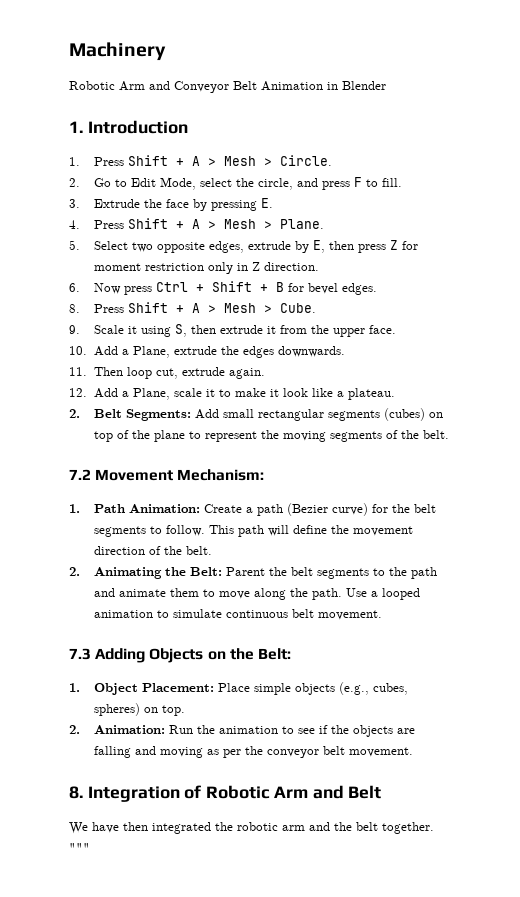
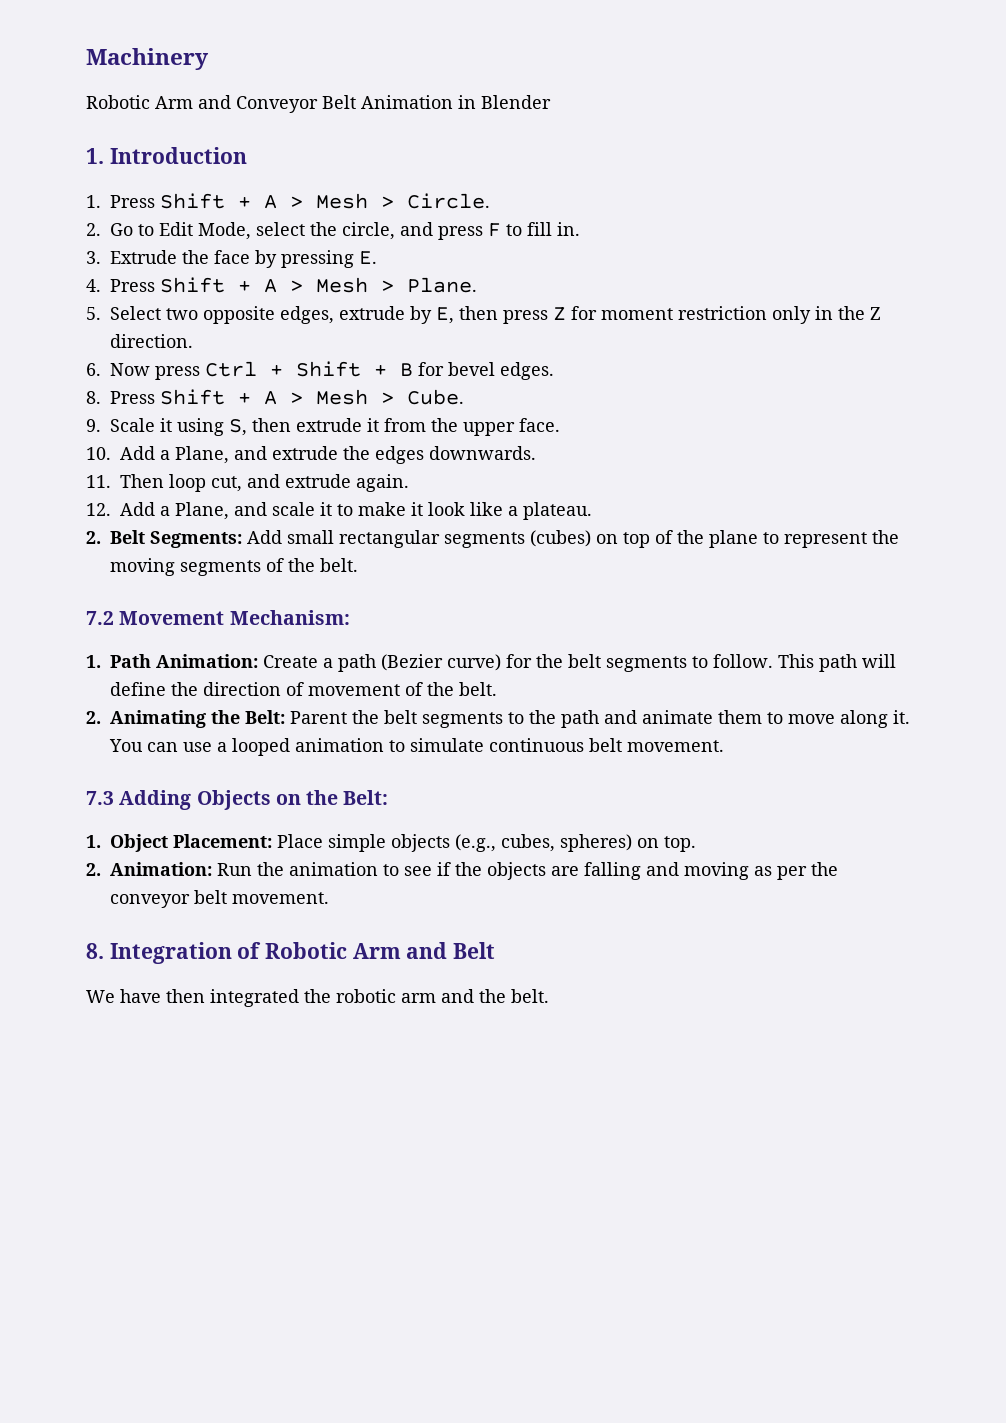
[381,178,402,187] fill. -> [527,222,580,236] fill in.
(248, 267) none -> [838,306,865,320] the
(170, 352) none -> [234,446,267,460] and
(178, 373) none -> [247,474,280,488] and
(170, 394) none -> [234,502,267,516] and
[352,526,413,536] [93,546,145,555] movement direction -> [203,682,400,696] direction of movement
[289,588,367,600] the path. Use -> [893,710,910,724] [109,739,212,752] it. You can use
[356,822,434,834] [69,843,90,852] belt together. """ -> [511,989,549,1003] belt.

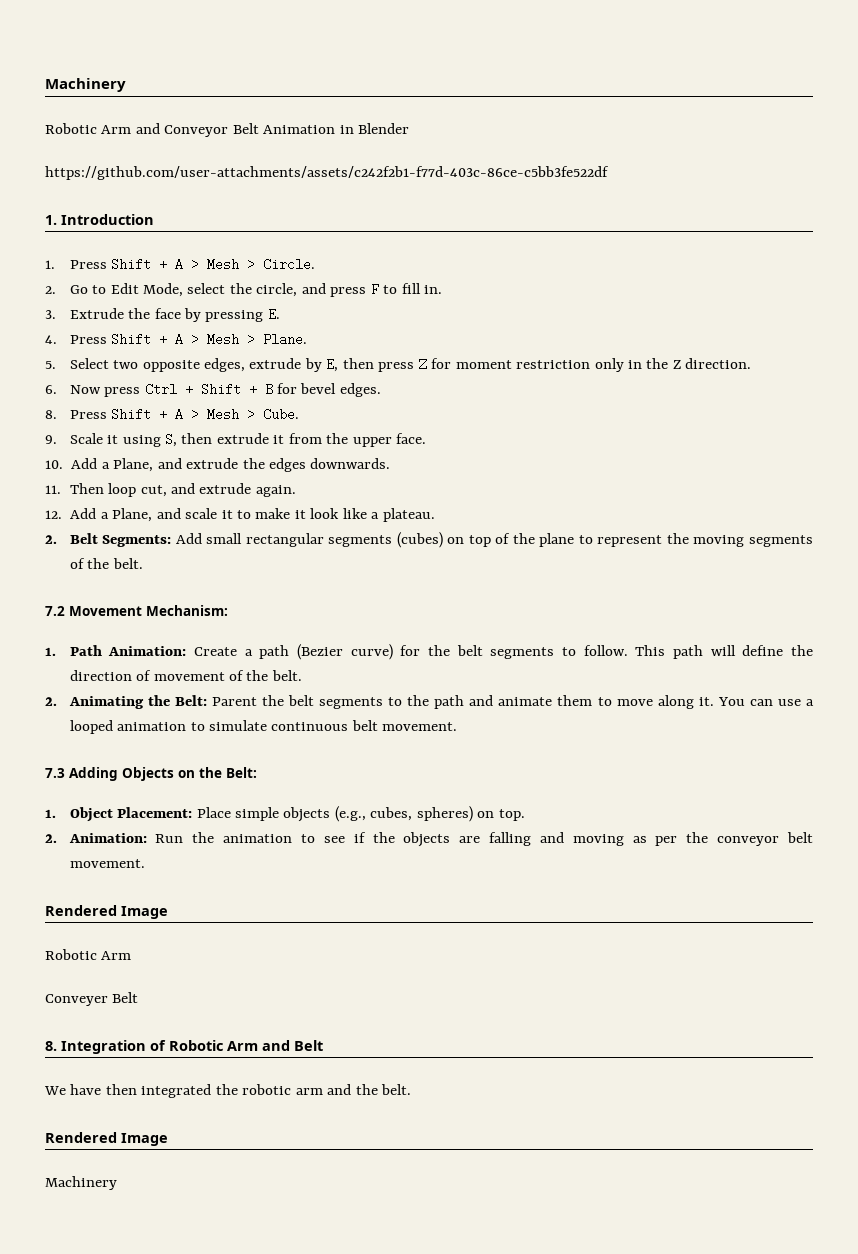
(551, 102) none -> [45,166,609,180] // https://github.com/user-attachments/assets/c242f2b1-f77d-403c-86ce-c5bb3fe522df
(329, 898) none -> [45,905,168,919] [45,949,132,960] [45,992,139,1006] // Rendered Image // Robotic Arm // Conveyer Belt
(549, 996) none -> [45,1132,168,1146] [45,1176,117,1190] // Rendered Image // Machinery

